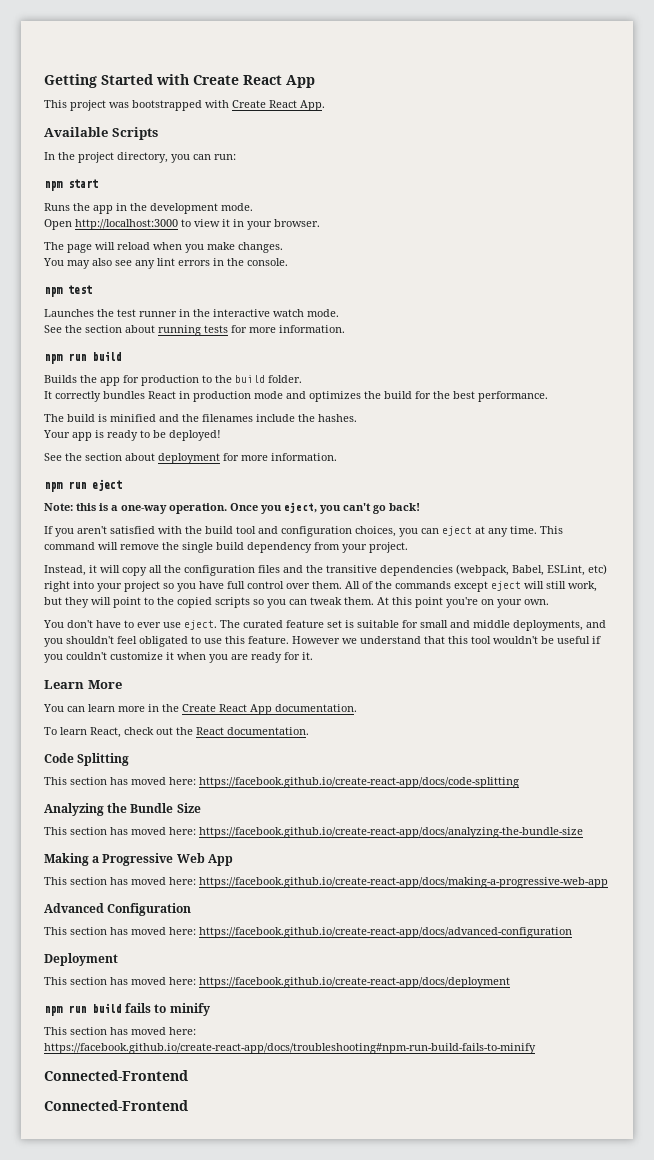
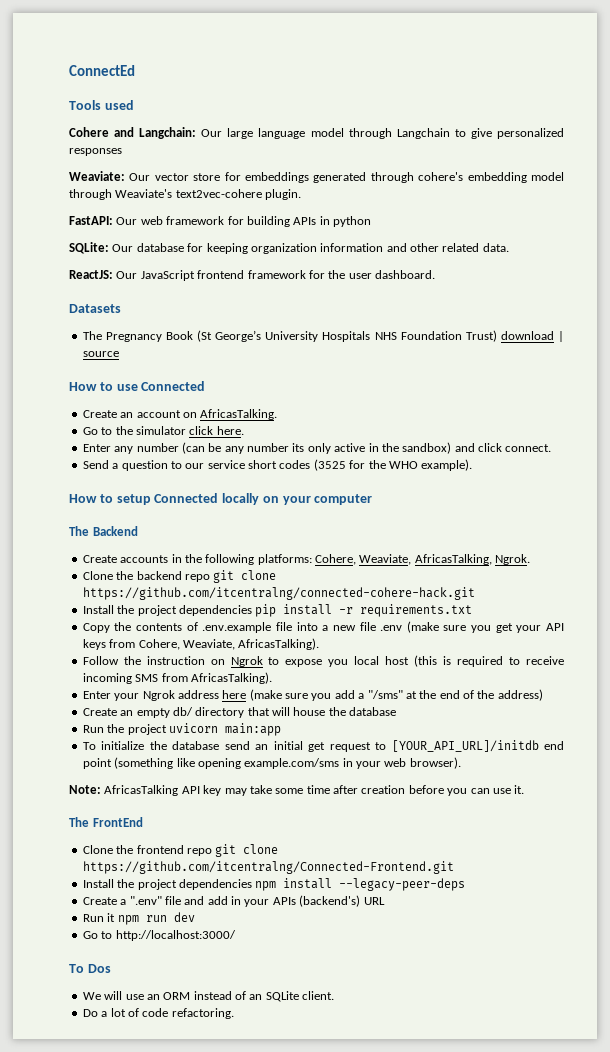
[44,74,315,88] [44,100,325,111] [44,127,158,140] [44,152,236,163] [44,179,98,191] [44,203,253,214] [44,219,320,230] [44,242,283,253] [43,258,288,269] [44,285,92,297] [44,309,339,317] [44,325,345,336] [44,351,122,364] [44,375,302,386] [44,391,548,402] [44,414,357,422] [43,430,221,441] [44,453,337,464] [44,479,122,492] [44,502,420,514] [44,526,563,537] [44,542,408,553] [44,564,607,576] [44,581,597,592] [44,597,549,608] [43,620,606,631] [44,636,601,647] [44,652,313,663] [44,680,122,689] [43,704,357,715] [44,727,309,738] [44,753,130,766] [44,777,519,788] [44,803,201,816] [44,827,583,838] [44,853,233,866] [44,877,608,888] [44,903,192,916] [44,927,572,938] [44,953,118,966] [44,977,510,988] [44,1003,210,1016] [44,1027,196,1035] [44,1043,536,1054] [44,1070,188,1081] [44,1100,188,1111] Getting Started with Create React App // This project was bootstrapped with Create React App. // Available Scripts // In the project directory, you can run: // npm start // Runs the app in the development mode. // Open http://localhost:3000 to view it in your browser. // The page will reload when you make changes. // You may also see any lint errors in the console. // npm test // Launches the test runner in the interactive watch mode. // See the section about running tests for more information. // npm run build // Builds the app for production to the build folder. // It correctly bundles React in production mode and optimizes the build for the best performance. // The build is minified and the filenames include the hashes. // Your app is ready to be deployed! // See the section about deployment for more information. // npm run eject // Note: this is a one-way operation. Once you eject, you can't go back! // If you aren't satisfied with the build tool and configuration choices, you can eject at any time. This command will remove the single build dependency from your project. // Instead, it will copy all the configuration files and the transitive dependencies (webpack, Babel, ESLint, etc) right into your project so you have full control over them. All of the commands except eject will still work, but they will point to the copied scripts so you can tweak them. At this point you're on your own. // You don't have to ever use eject. The curated feature set is suitable for small and middle deployments, and you shouldn't feel obligated to use this feature. However we understand that this tool wouldn't be useful if you couldn't customize it when you are ready for it. // Learn More // You can learn more in the Create React App documentation. // To learn React, check out the React documentation. // Code Splitting // This section has moved here: https://facebook.github.io/create-react-app/docs/code-splitting // Analyzing the Bundle Size // This section has moved here: https://facebook.github.io/create-react-app/docs/analyzing-the-bundle-size // Making a Progressive Web App // This section has moved here: https://facebook.github.io/create-react-app/docs/making-a-progressive-web-app // Advanced Configuration // This section has moved here: https://facebook.github.io/create-react-app/docs/advanced-configuration // Deployment // This section has moved here: https://facebook.github.io/create-react-app/docs/deployment // npm run build fails to minify // This section has moved here: https://facebook.github.io/create-react-app/docs/troubleshooting#npm-run-build-fails-to-minify // Connected-Frontend // Connected-Frontend -> [69,65,135,76] [69,100,134,110] [69,127,564,139] [69,148,122,156] [69,171,564,183] [69,189,302,200] [69,216,371,227] [69,242,509,254] [69,270,435,281] [69,304,121,313] [82,330,565,342] [82,351,119,357] [69,381,206,391] [82,409,278,420] [82,426,244,435] [82,442,552,454] [82,459,473,471] [69,493,373,505] [69,526,138,536] [82,554,531,565] [82,570,277,583] [82,587,475,600] [82,604,473,617] [82,621,564,633] [82,638,320,650] [82,655,564,667] [82,672,272,684] [82,689,543,701] [82,707,397,718] [82,723,281,736] [82,740,564,752] [82,757,461,769] [69,785,525,796] [69,817,143,827] [82,844,279,857] [82,861,454,874] [82,878,466,891] [82,895,385,907] [82,912,195,925] [82,930,236,941] [69,964,111,973] [82,991,335,1002] [82,1008,234,1019] ConnectEd // Tools used // Cohere and Langchain: Our large language model through Langchain to give personalized responses // Weaviate: Our vector store for embeddings generated through cohere's embedding model through Weaviate's text2vec-cohere plugin. // FastAPI: Our web framework for building APIs in python // SQLite: Our database for keeping organization information and other related data. // ReactJS: Our JavaScript frontend framework for the user dashboard. // Datasets // The Pregnancy Book (St George’s University Hospitals NHS Foundation Trust) download | source // How to use Connected // Create an account on AfricasTalking. // Go to the simulator click here. // Enter any number (can be any number its only active in the sandbox) and click connect. // Send a question to our service short codes (3525 for the WHO example). // How to setup Connected locally on your computer // The Backend // Create accounts in the following platforms: Cohere, Weaviate, AfricasTalking, Ngrok. // Clone the backend repo git clone https://github.com/itcentralng/connected-cohere-hack.git // Install the project dependencies pip install -r requirements.txt // Copy the contents of .env.example file into a new file .env (make sure you get your API keys from Cohere, Weaviate, AfricasTalking). // Follow the instruction on Ngrok to expose you local host (this is required to receive incoming SMS from AfricasTalking). // Enter your Ngrok address here (make sure you add a "/sms" at the end of the address) // Create an empty db/ directory that will house the database // Run the project uvicorn main:app // To initialize the database send an initial get request to [YOUR_API_URL]/initdb end point (something like opening example.com/sms in your web browser). // Note: AfricasTalking API key may take some time after creation before you can use it. // The FrontEnd // Clone the frontend repo git clone https://github.com/itcentralng/Connected-Frontend.git // Install the project dependencies npm install --legacy-peer-deps // Create a ".env" file and add in your APIs (backend's) URL // Run it npm run dev // Go to http://localhost:3000/ // To Dos // We will use an ORM instead of an SQLite client. // Do a lot of code refactoring.

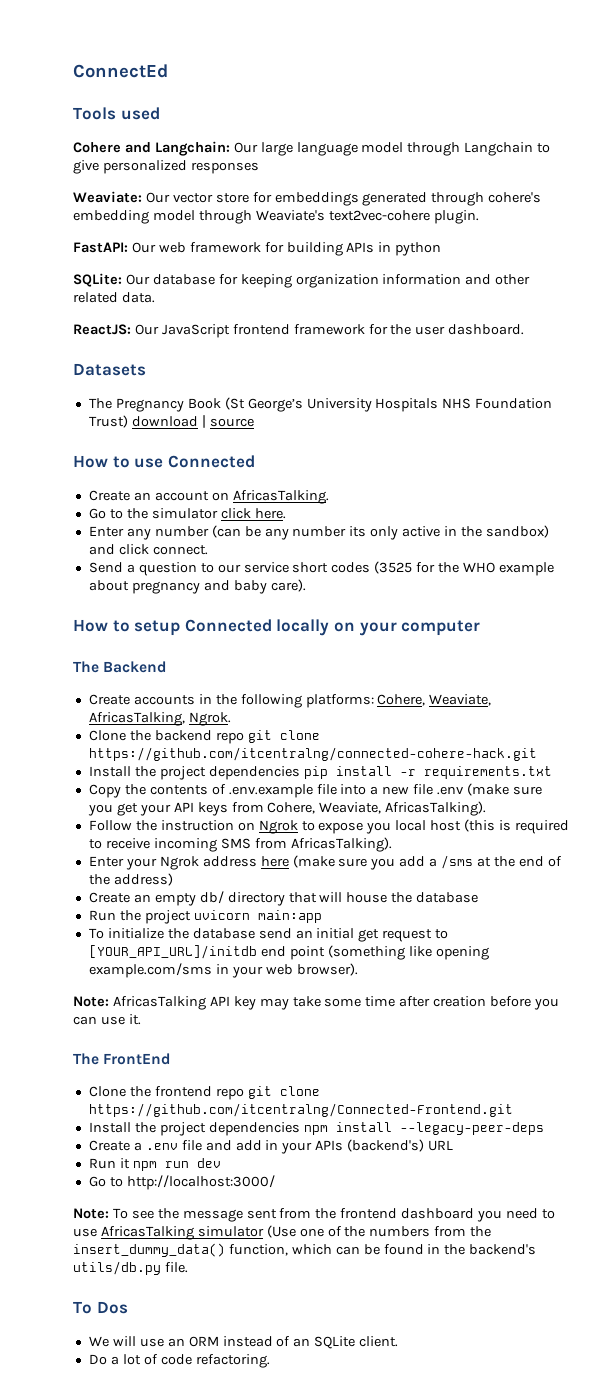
[421,459,473,471] example). -> [498,562,554,576] [88,579,306,594] example about pregnancy and baby care).
[367,690,403,699] "/sms" -> [441,855,474,869] /sms
[129,896,162,905] ".env" -> [145,1143,178,1150] .env
(236, 935) none -> [73,1208,555,1222] [73,1225,492,1240] [73,1243,537,1257] [73,1261,188,1275] // Note: To see the message sent from the frontend dashboard you need to use AfricasTalking simulator (Use one of the numbers from the insert_dummy_data() function, which can be found in the backend's utils/db.py file.

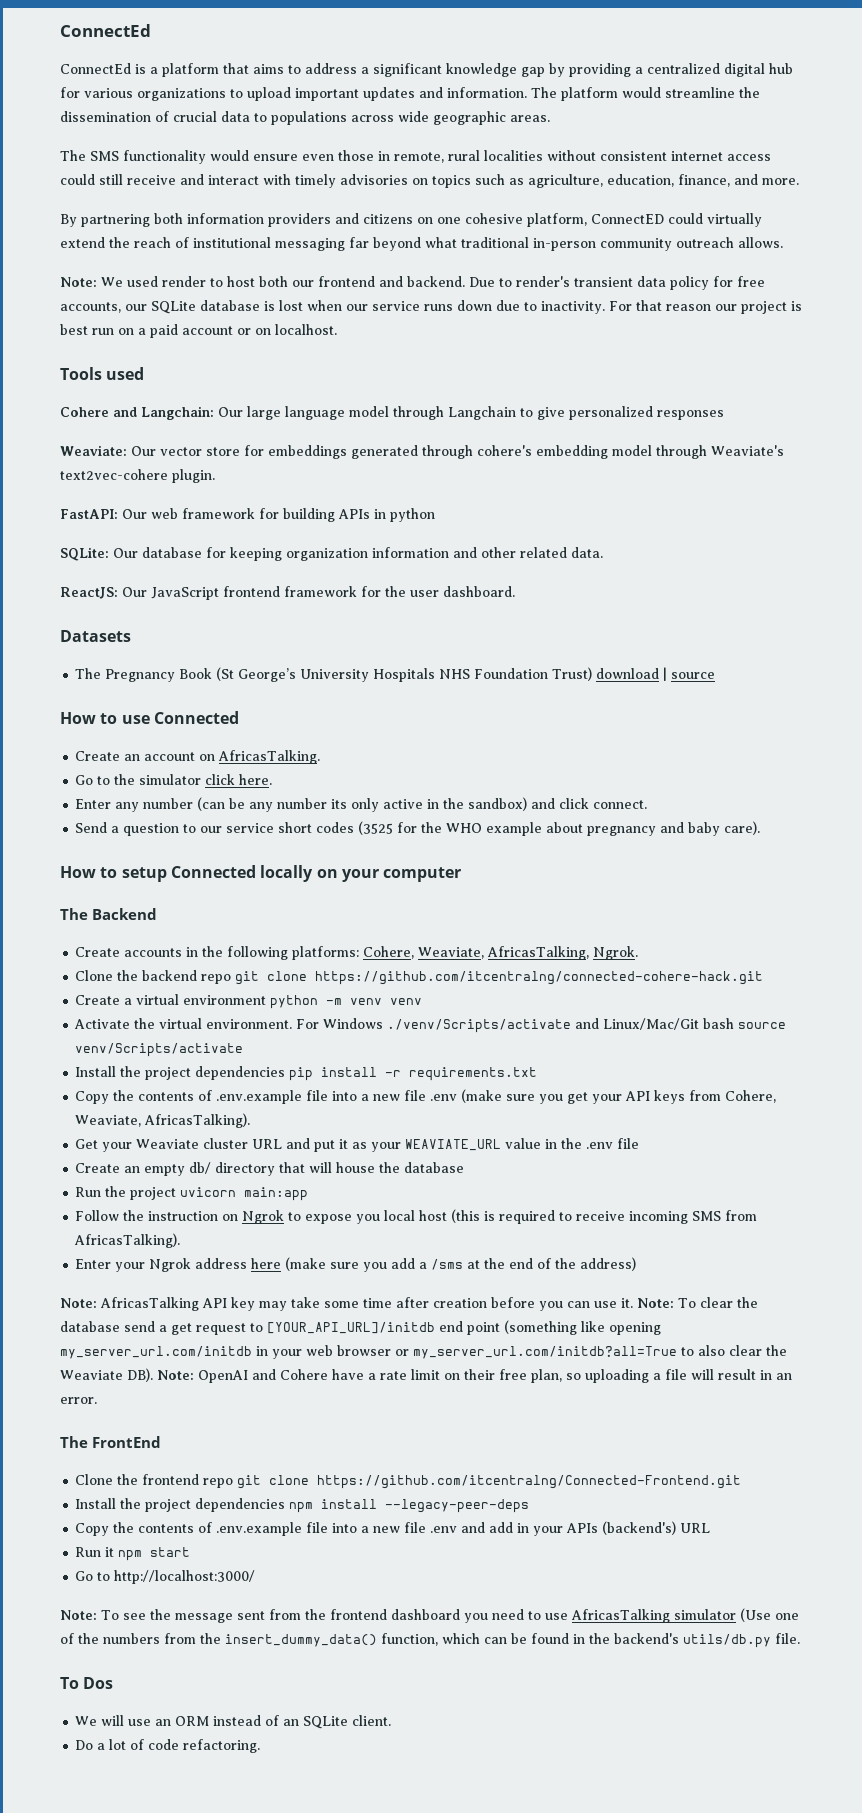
[73,64,168,78] ConnectEd -> [60,24,151,37] [60,63,793,77] [60,87,760,101] [60,111,550,125] [60,150,771,164] [60,174,799,188] [60,213,762,227] [60,237,783,251] [60,276,765,290] [60,300,802,314] [60,324,337,338] ConnectEd // ConnectEd is a platform that aims to address a significant knowledge gap by providing a centralized digital hub for various organizations to upload important updates and information. The platform would streamline the dissemination of crucial data to populations across wide geographic areas. // The SMS functionality would ensure even those in remote, rural localities without consistent internet access could still receive and interact with timely advisories on topics such as agriculture, education, finance, and more. // By partnering both information providers and citizens on one cohesive platform, ConnectED could virtually extend the reach of institutional messaging far beyond what traditional in-person community outreach allows. // Note: We used render to host both our frontend and backend. Due to render's transient data policy for free accounts, our SQLite database is lost when our service runs down due to inactivity. For that reason our project is best run on a paid account or on localhost.
(537, 754) none -> [75,994,423,1009] [74,1018,787,1033] [75,1043,244,1057] // Create a virtual environment python -m venv venv // Activate the virtual environment. For Windows ./venv/Scripts/activate and Linux/Mac/Git bash source venv/Scripts/activate
(487, 808) none -> [75,1138,640,1152] [75,1162,465,1176] [75,1186,309,1201] // Get your Weaviate cluster URL and put it as your WEAVIATE_URL value in the .env file // Create an empty db/ directory that will house the database // Run the project uvicorn main:app
[88,891,479,906] [88,910,322,924] [88,928,449,942] [88,945,489,960] [88,963,358,978] // Create an empty db/ directory that will house the database // Run the project uvicorn main:app // To initialize the database send an initial get request to [YOUR_API_URL]/initdb end point (something like opening example.com/sms in your web browser). -> (637, 1264) none
(141, 1019) none -> [637,1297,758,1308] [60,1320,661,1335] [60,1345,787,1359] [60,1368,792,1383] [60,1397,97,1404] Note: To clear the database send a get request to [YOUR_API_URL]/initdb end point (something like opening my_server_url.com/initdb in your web browser or my_server_url.com/initdb?all=True to also clear the Weaviate DB). Note: OpenAI and Cohere have a rate limit on their free plan, so uploading a file will result in an error.
[88,1140,202,1151] Create a .env file -> [75,1522,458,1536] Copy the contents of .env.example file into a new file .env
[164,1158,221,1168] run dev -> [150,1547,191,1557] start

